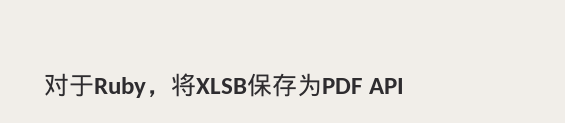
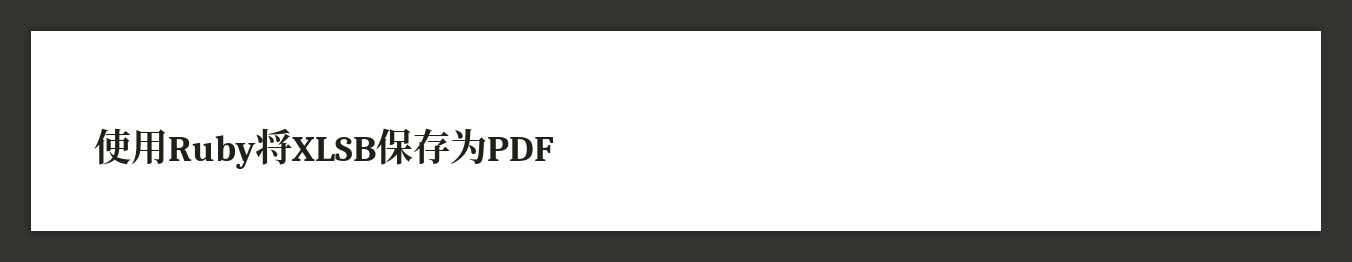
[44,73,171,98] 对于Ruby， -> [94,128,256,169] 使用Ruby
[368,78,404,94] API -> (554, 149) none

